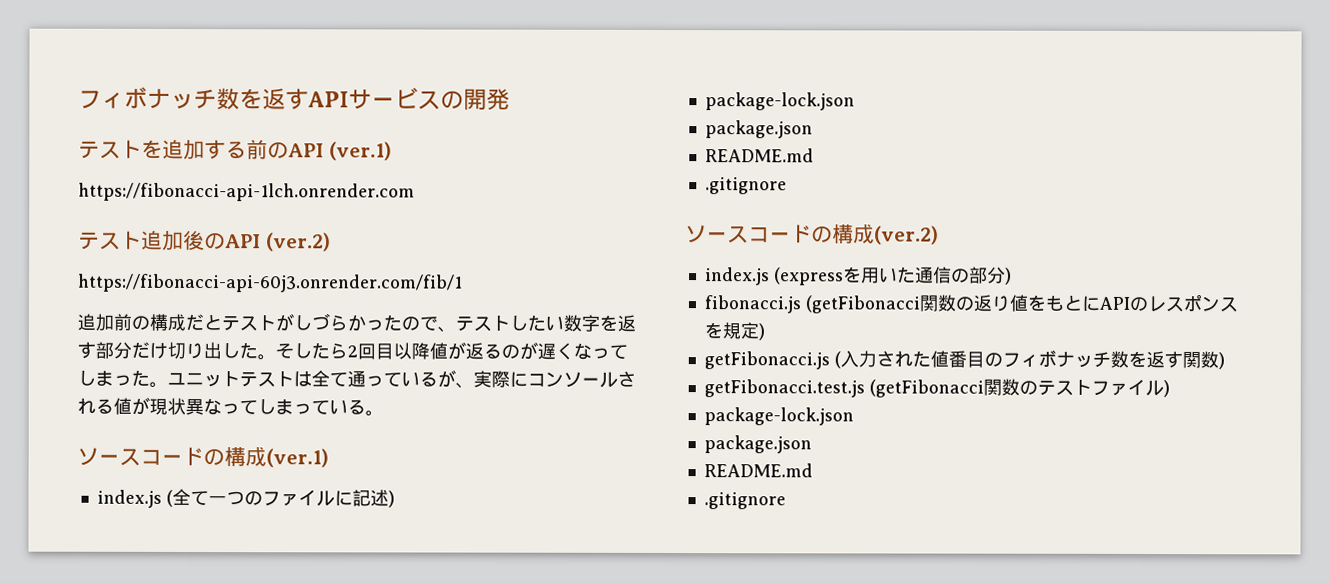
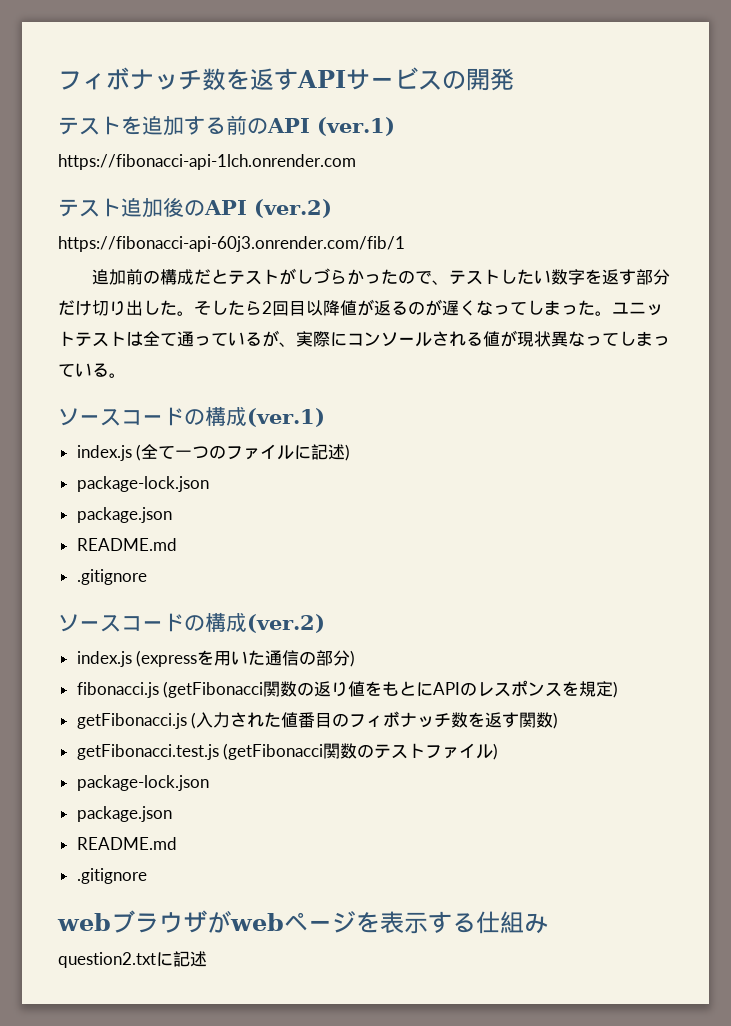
(786, 501) none -> [57,910,548,934] [58,951,207,968] // webブラウザがwebページを表示する仕組み // question2.txtに記述

